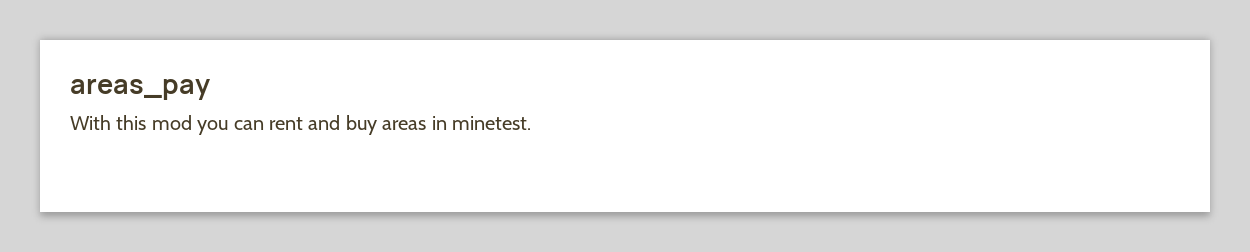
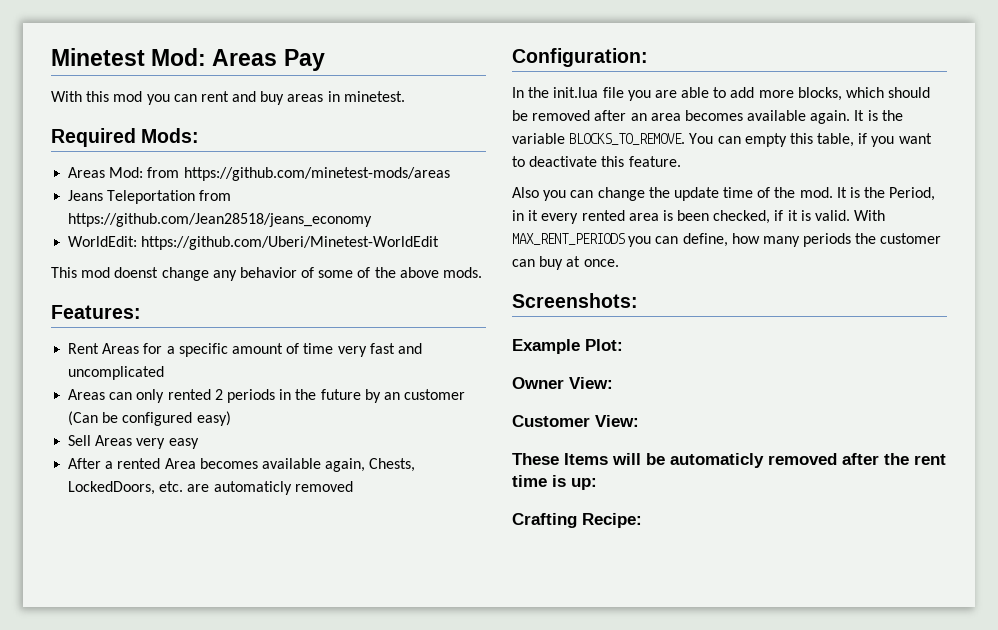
[70,78,210,100] areas_pay -> [51,48,325,71] Minetest Mod: Areas Pay
(531, 123) none -> [51,128,200,147] [68,167,450,181] [68,190,232,204] [68,213,373,227] [68,236,440,250] [51,267,483,281] [51,305,141,319] [68,343,422,357] [68,366,165,380] [68,389,466,403] [68,411,231,426] [68,435,199,449] [68,458,416,472] [68,481,353,495] [512,48,648,67] [512,87,931,101] [512,110,903,124] [512,133,932,147] [512,156,681,167] [512,187,936,201] [512,210,886,224] [512,233,942,247] [512,256,619,270] [512,293,638,308] [512,339,623,354] [512,377,613,389] [512,415,639,427] [512,453,946,468] [512,475,597,490] [512,513,642,528] // Required Mods: // Areas Mod: from https://github.com/minetest-mods/areas // Jeans Teleportation from https://github.com/Jean28518/jeans_economy // WorldEdit: https://github.com/Uberi/Minetest-WorldEdit // This mod doenst change any behavior of some of the above mods. // Features: // Rent Areas for a specific amount of time very fast and uncomplicated // Areas can only rented 2 periods in the future by an customer (Can be configured easy) // Sell Areas very easy // After a rented Area becomes available again, Chests, LockedDoors, etc. are automaticly removed // Configuration: // In the init.lua file you are able to add more blocks, which should be removed after an area becomes available again. It is the variable BLOCKS_TO_REMOVE. You can empty this table, if you want to deactivate this feature. // Also you can change the update time of the mod. It is the Period, in it every rented area is been checked, if it is valid. With MAX_RENT_PERIODS you can define, how many periods the customer can buy at once. // Screenshots: // Example Plot: // Owner View: // Customer View: // These Items will be automaticly removed after the rent time is up: // Crafting Recipe:

